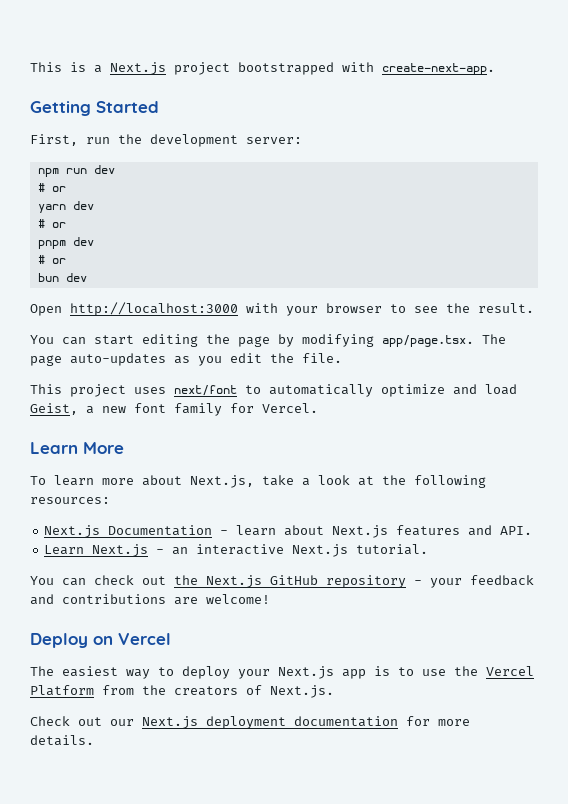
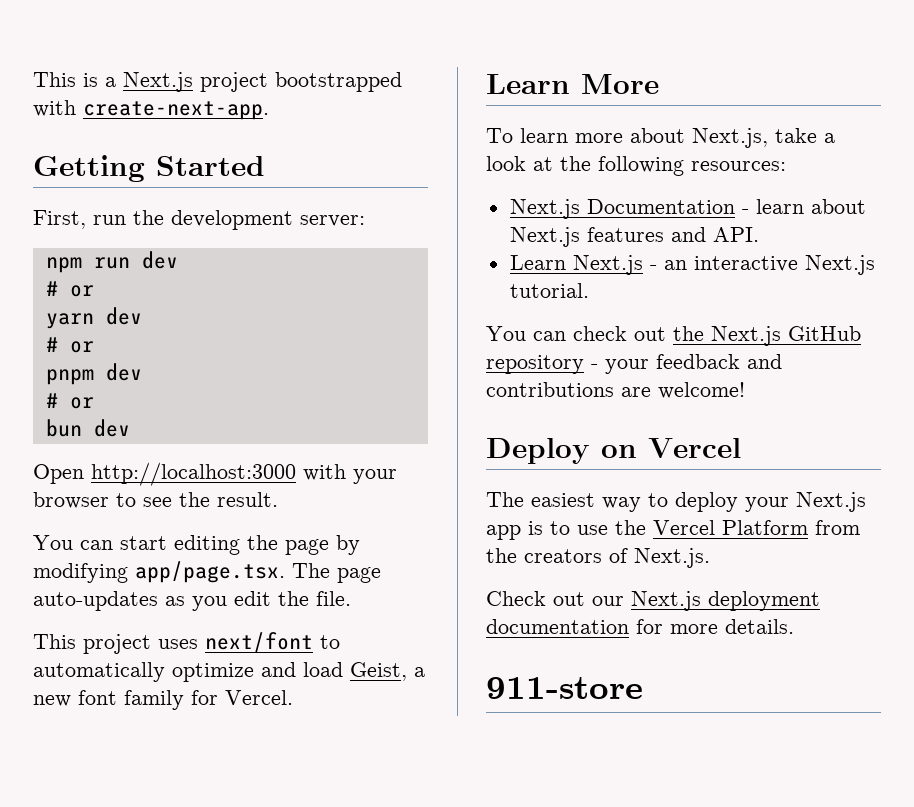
(94, 740) none -> [486,677,643,699] // 911-store

